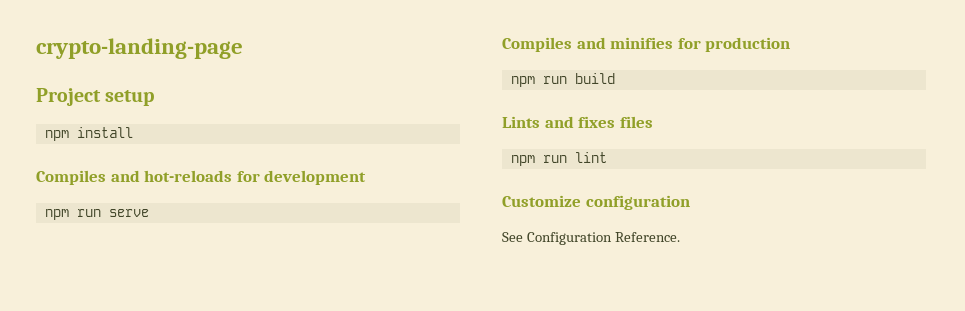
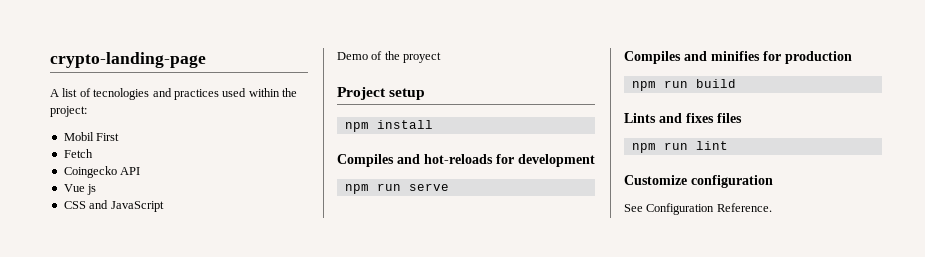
(243, 48) none -> [50,88,297,100] [50,106,87,117] [63,132,120,141] [63,149,93,158] [63,166,141,178] [63,184,97,195] [63,200,164,212] [337,51,442,63] // A list of tecnologies and practices used within the project: // Mobil First // Fetch // Coingecko API // Vue js // CSS and JavaScript // Demo of the proyect

